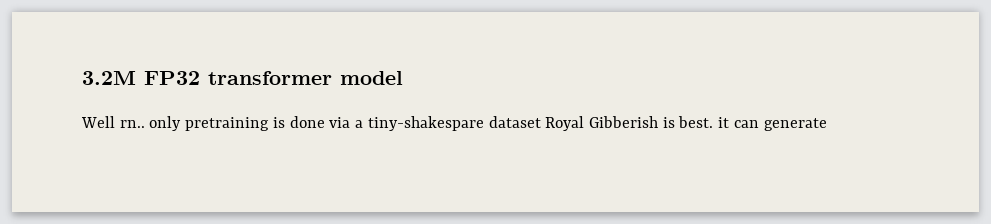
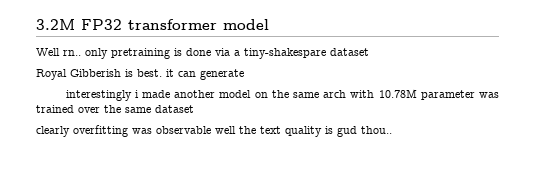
(541, 122) none -> (369, 52) //
(827, 124) none -> [65,89,499,101] [36,105,194,113] [36,125,392,137] // interestingly i made another model on the same arch with 10.78M parameter was trained over the same dataset // clearly overfitting was observable well the text quality is gud thou..

